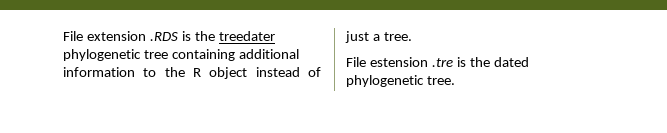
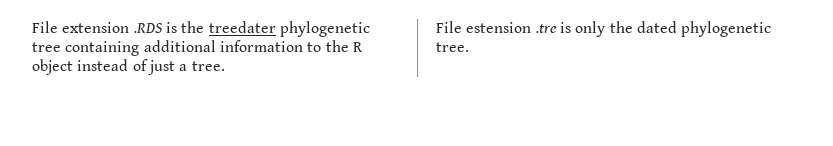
(466, 62) none -> [575,21,606,37] only

